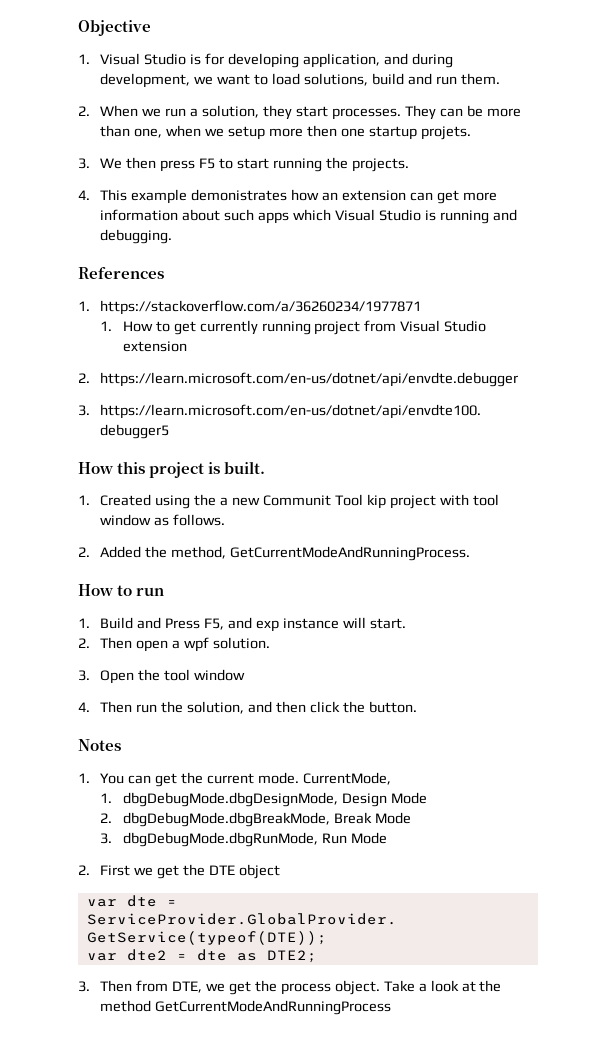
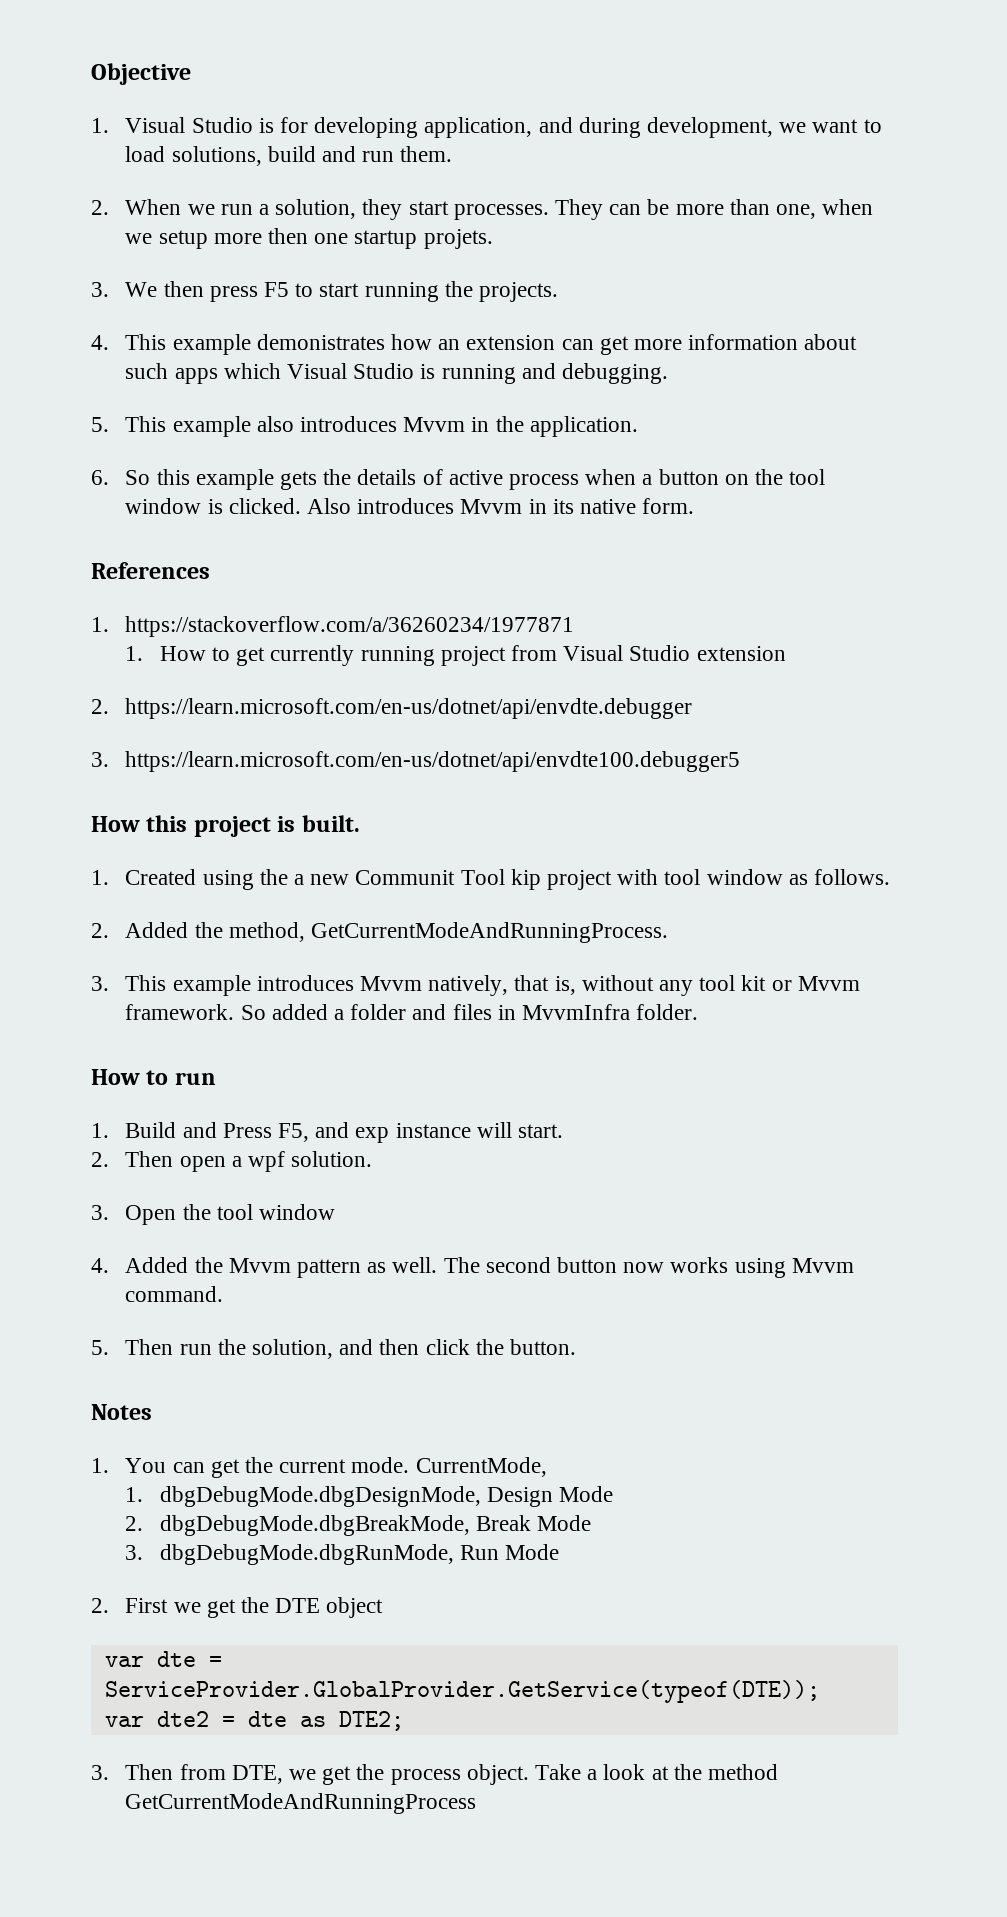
(173, 236) none -> [91,416,638,437] [91,469,826,490] [125,498,695,514] // 5. This example also introduces Mvvm in the application. // 6. So this example gets the details of active process when a button on the tool window is clicked. Also introduces Mvvm in its native form.
(471, 553) none -> [91,975,860,996] [125,1004,699,1020] // 3. This example introduces Mvvm natively, that is, without any tool kit or Mvvm framework. So added a folder and files in MvvmInfra folder.
(90, 707) none -> [125,1257,854,1278] [125,1286,224,1302] [91,1340,109,1355] Added the Mvvm pattern as well. The second button now works using Mvvm command. // 5.

